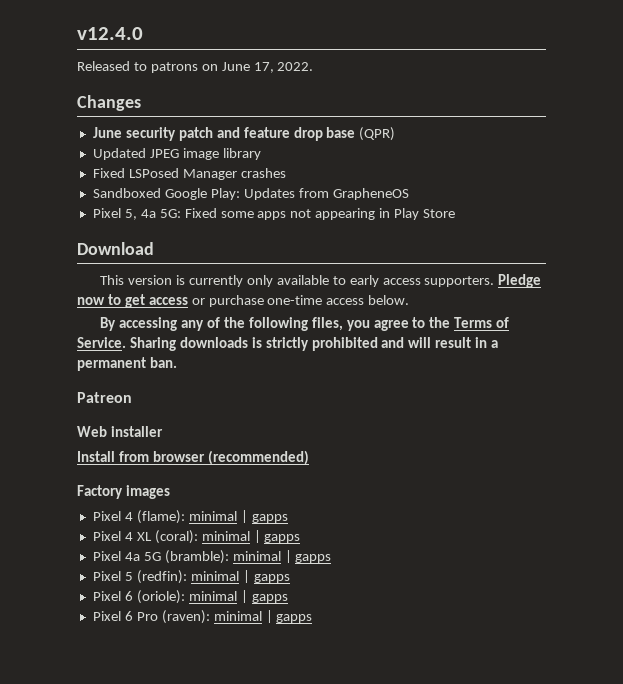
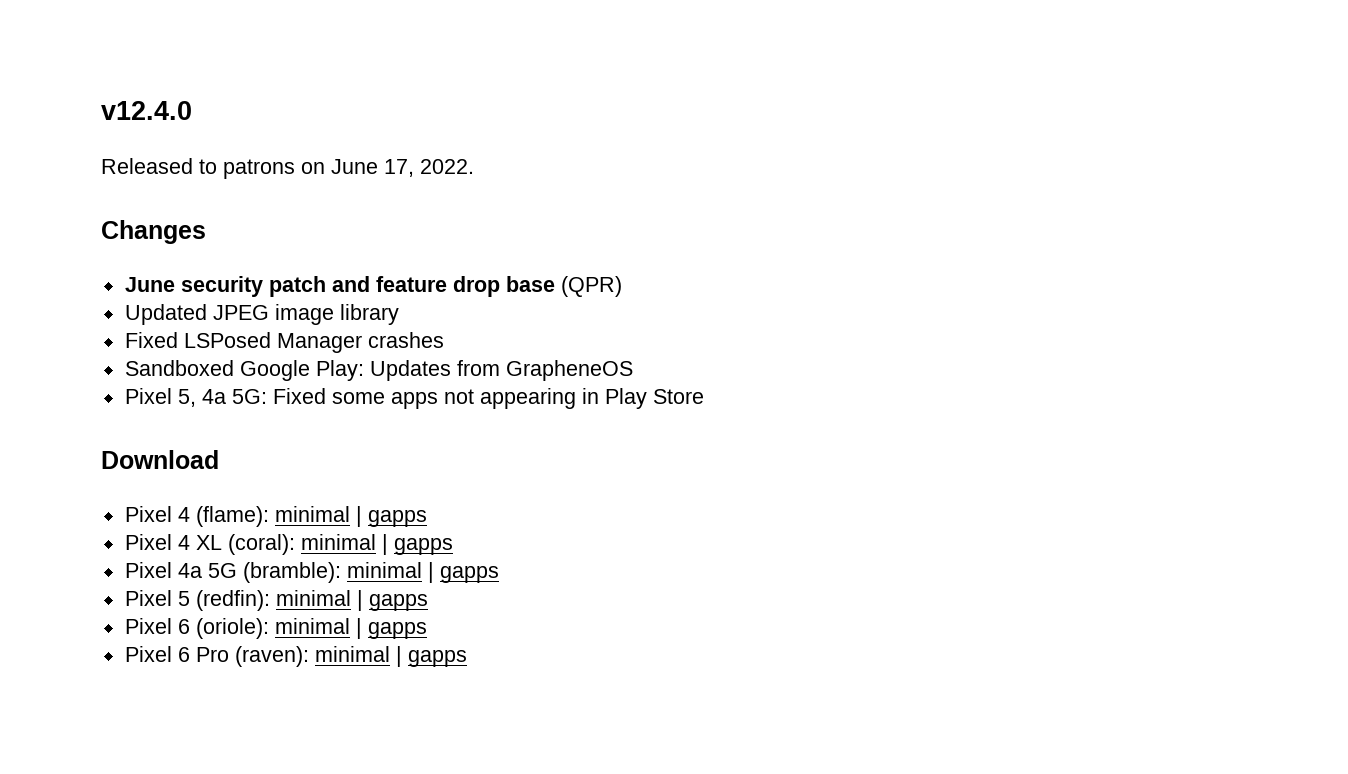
[100,274,542,288] [77,294,410,308] [100,317,510,331] [77,337,499,351] [77,357,177,371] [77,392,132,403] [77,426,163,437] [77,450,309,465] [77,485,170,499] // This version is currently only available to early access supporters. Pledge now to get access or purchase one-time access below. // By accessing any of the following files, you agree to the Terms of Service. Sharing downloads is strictly prohibited and will result in a permanent ban. // Patreon // Web installer // Install from browser (recommended) // Factory images -> (219, 459) none

